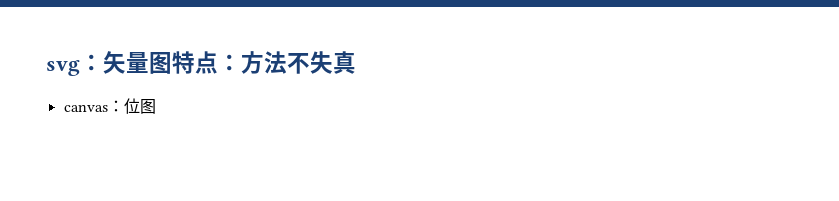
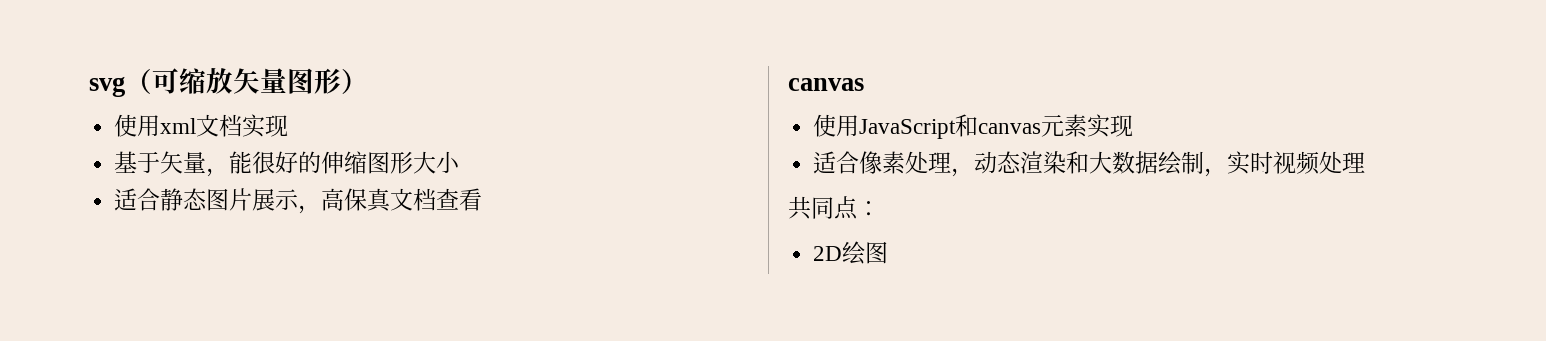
[80,51,356,74] [63,98,140,114] ：矢量图特点：方法不失真 // canvas：位 -> [125,68,368,94] [114,114,289,138] [114,151,461,177] [114,188,483,214] [788,78,864,91] [813,114,1134,139] [813,151,1366,177] [788,196,880,220] [813,241,866,265] （可缩放矢量图形） // 使用xml文档实现 // 基于矢量，能很好的伸缩图形大小 // 适合静态图片展示，高保真文档查看 // canvas // 使用JavaScript和canvas元素实现 // 适合像素处理，动态渲染和大数据绘制，实时视频处理 // 共同点： // 2D绘

